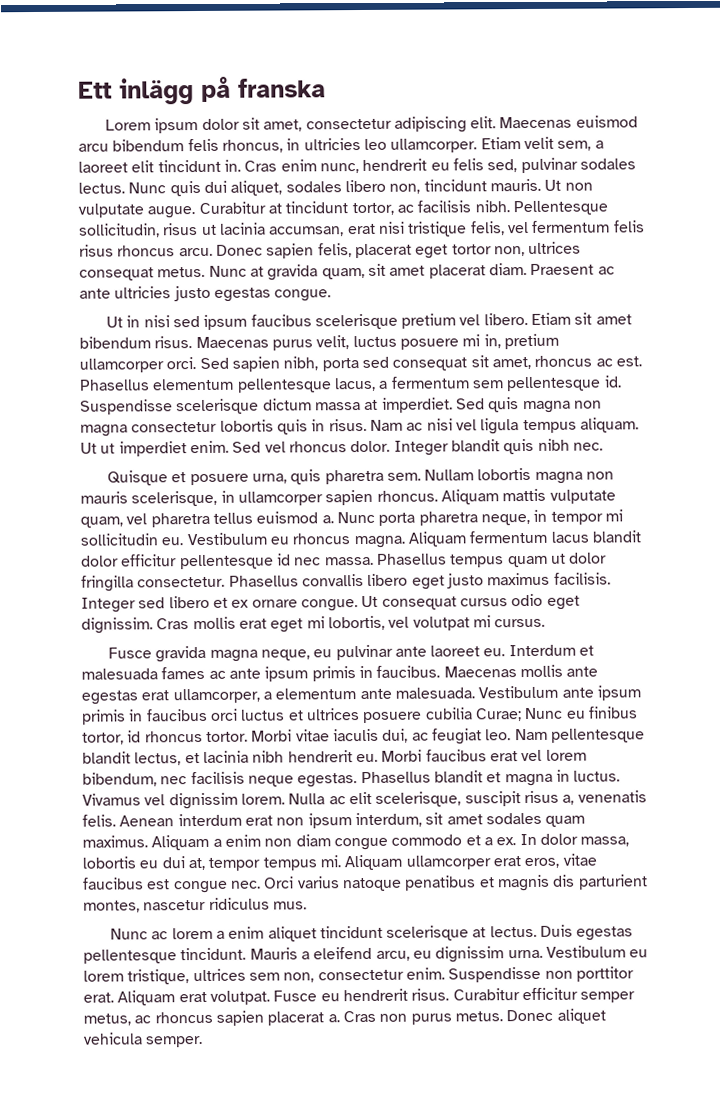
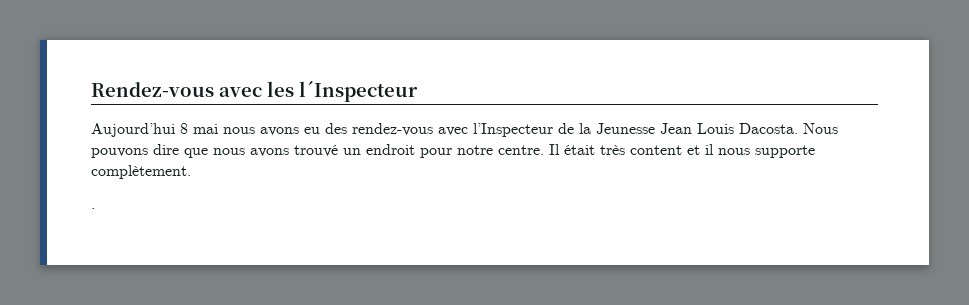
[78,76,326,105] [104,115,638,134] [78,136,604,153] [78,157,636,174] [78,178,593,197] [78,200,608,219] [79,220,645,238] [79,241,582,259] [79,263,615,281] [79,285,332,302] [105,312,632,330] [79,333,559,351] [79,355,642,373] [79,375,622,393] [80,397,602,415] [80,417,639,437] [80,438,603,457] [106,467,615,486] [80,488,616,507] [80,509,623,528] [80,530,641,549] [81,552,608,570] [81,572,611,592] [81,593,580,613] [81,615,546,634] [107,644,595,663] [81,664,599,682] [81,685,641,705] [81,706,638,725] [82,728,645,745] [82,749,587,766] [82,769,621,788] [82,790,647,810] [82,812,586,829] [82,833,630,851] [82,853,597,871] [83,874,648,894] [83,897,307,913] [109,924,634,942] [83,945,649,964] [83,966,634,985] [83,987,636,1006] [83,1008,606,1026] [83,1032,204,1048] Ett inlägg på franska // Lorem ipsum dolor sit amet, consectetur adipiscing elit. Maecenas euismod arcu bibendum felis rhoncus, in ultricies leo ullamcorper. Etiam velit sem, a laoreet elit tincidunt in. Cras enim nunc, hendrerit eu felis sed, pulvinar sodales lectus. Nunc quis dui aliquet, sodales libero non, tincidunt mauris. Ut non vulputate augue. Curabitur at tincidunt tortor, ac facilisis nibh. Pellentesque sollicitudin, risus ut lacinia accumsan, erat nisi tristique felis, vel fermentum felis risus rhoncus arcu. Donec sapien felis, placerat eget tortor non, ultrices consequat metus. Nunc at gravida quam, sit amet placerat diam. Praesent ac ante ultricies justo egestas congue. // Ut in nisi sed ipsum faucibus scelerisque pretium vel libero. Etiam sit amet bibendum risus. Maecenas purus velit, luctus posuere mi in, pretium ullamcorper orci. Sed sapien nibh, porta sed consequat sit amet, rhoncus ac est. Phasellus elementum pellentesque lacus, a fermentum sem pellentesque id. Suspendisse scelerisque dictum massa at imperdiet. Sed quis magna non magna consectetur lobortis quis in risus. Nam ac nisi vel ligula tempus aliquam. Ut ut imperdiet enim. Sed vel rhoncus dolor. Integer blandit quis nibh nec. // Quisque et posuere urna, quis pharetra sem. Nullam lobortis magna non mauris scelerisque, in ullamcorper sapien rhoncus. Aliquam mattis vulputate quam, vel pharetra tellus euismod a. Nunc porta pharetra neque, in tempor mi sollicitudin eu. Vestibulum eu rhoncus magna. Aliquam fermentum lacus blandit dolor efficitur pellentesque id nec massa. Phasellus tempus quam ut dolor fringilla consectetur. Phasellus convallis libero eget justo maximus facilisis. Integer sed libero et ex ornare congue. Ut consequat cursus odio eget dignissim. Cras mollis erat eget mi lobortis, vel volutpat mi cursus. // Fusce gravida magna neque, eu pulvinar ante laoreet eu. Interdum et malesuada fames ac ante ipsum primis in faucibus. Maecenas mollis ante egestas erat ullamcorper, a elementum ante malesuada. Vestibulum ante ipsum primis in faucibus orci luctus et ultrices posuere cubilia Curae; Nunc eu finibus tortor, id rhoncus tortor. Morbi vitae iaculis dui, ac feugiat leo. Nam pellentesque blandit lectus, et lacinia nibh hendrerit eu. Morbi faucibus erat vel lorem bibendum, nec facilisis neque egestas. Phasellus blandit et magna in luctus. Vivamus vel dignissim lorem. Nulla ac elit scelerisque, suscipit risus a, venenatis felis. Aenean interdum erat non ipsum interdum, sit amet sodales quam maximus. Aliquam a enim non diam congue commodo et a ex. In dolor massa, lobortis eu dui at, tempor tempus mi. Aliquam ullamcorper erat eros, vitae faucibus est congue nec. Orci varius natoque penatibus et magnis dis parturient montes, nascetur ridiculus mus. // Nunc ac lorem a enim aliquet tincidunt scelerisque at lectus. Duis egestas pellentesque tincidunt. Mauris a eleifend arcu, eu dignissim urna. Vestibulum eu lorem tristique, ultrices sem non, consectetur enim. Suspendisse non porttitor erat. Aliquam erat volutpat. Fusce eu hendrerit risus. Curabitur efficitur semper metus, ac rhoncus sapien placerat a. Cras non purus metus. Donec aliquet vehicula semper. -> [91,81,418,102] [91,123,838,137] [91,144,815,158] [91,165,191,179] [91,208,95,209] Rendez-vous avec les l´Inspecteur // Aujourd’hui 8 mai nous avons eu des rendez-vous avec l’Inspecteur de la Jeunesse Jean Louis Dacosta. Nous pouvons dire que nous avons trouvé un endroit pour notre centre. Il était très content et il nous supporte complètement. // .

